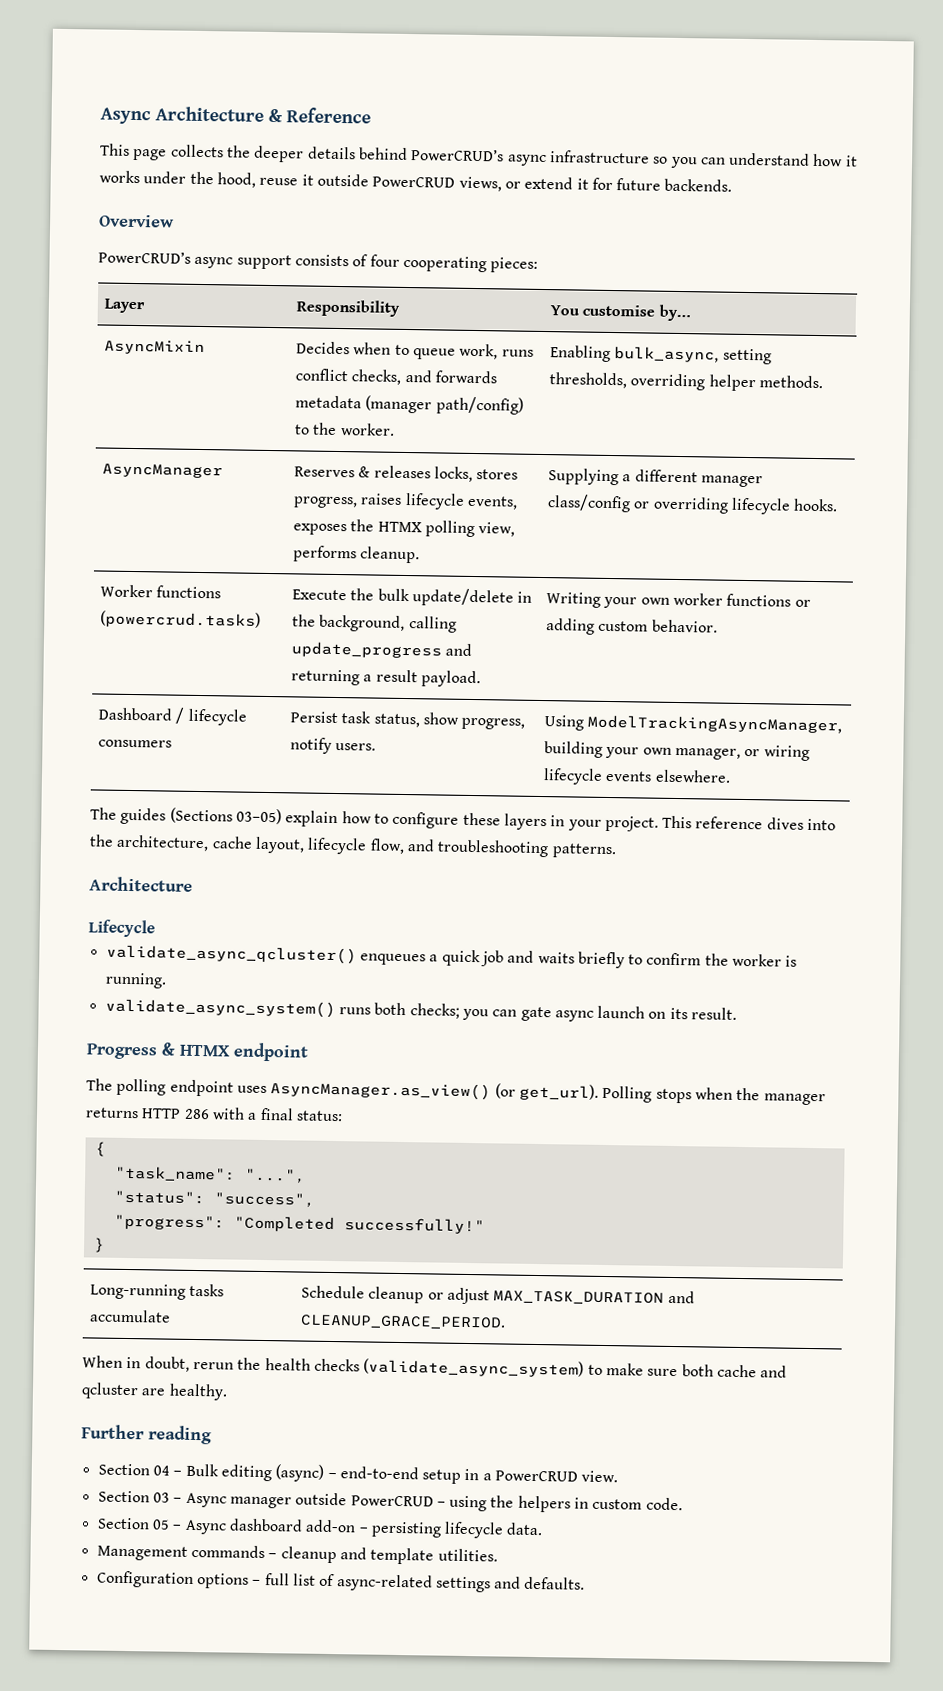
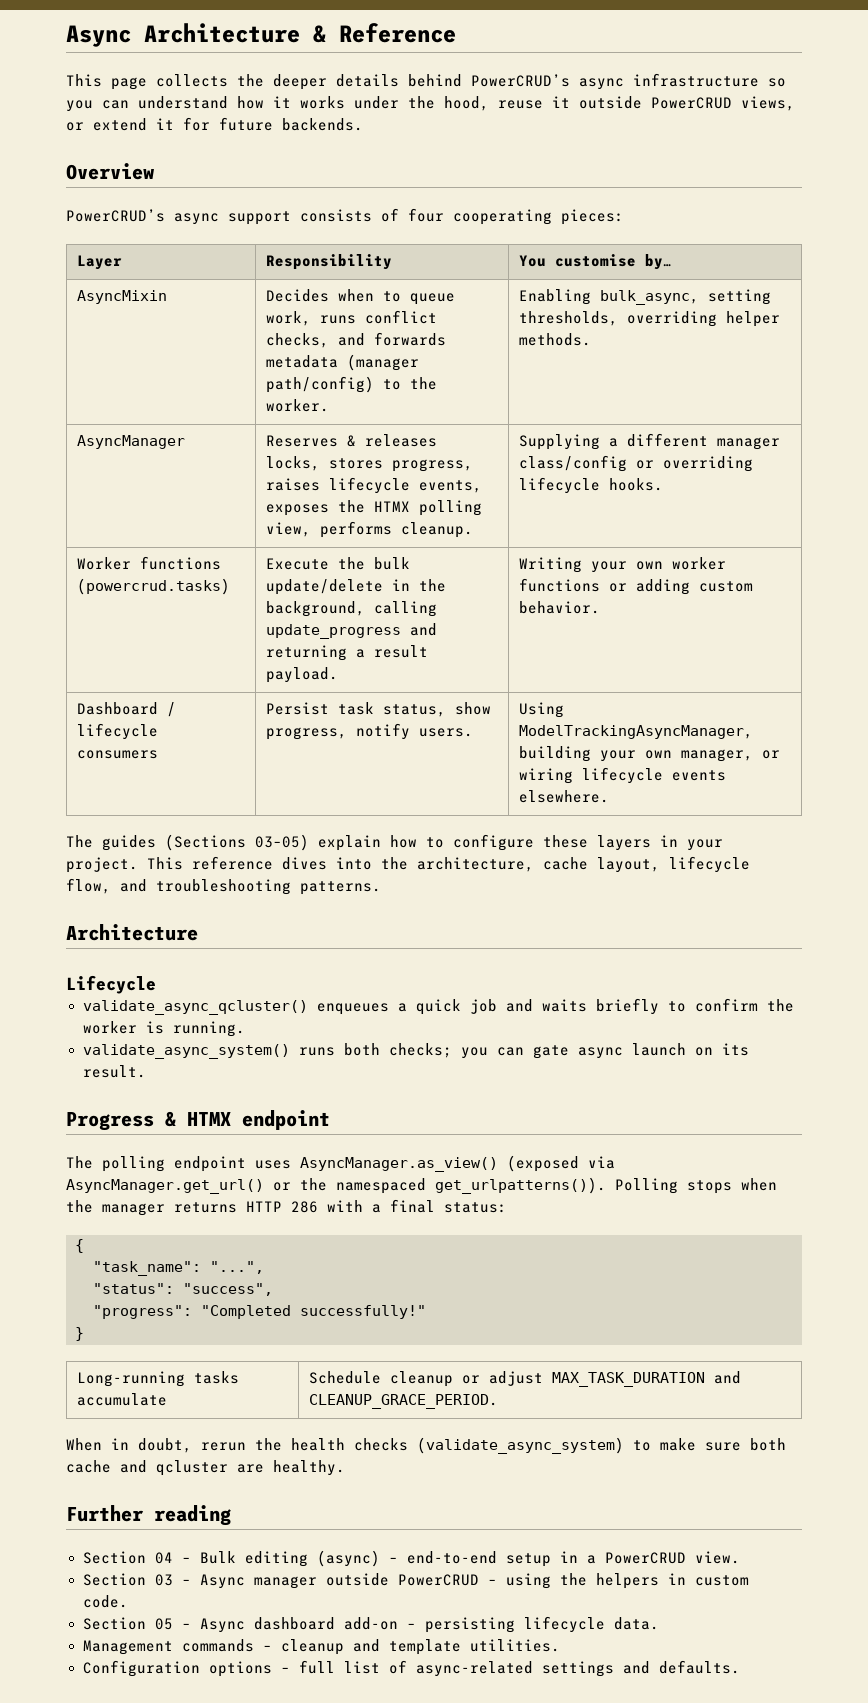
[494,1083,599,1101] (or get_url). -> [507,1155,615,1172] [66,1177,606,1194] (exposed via AsyncManager.get_url() or the namespaced get_urlpatterns()).

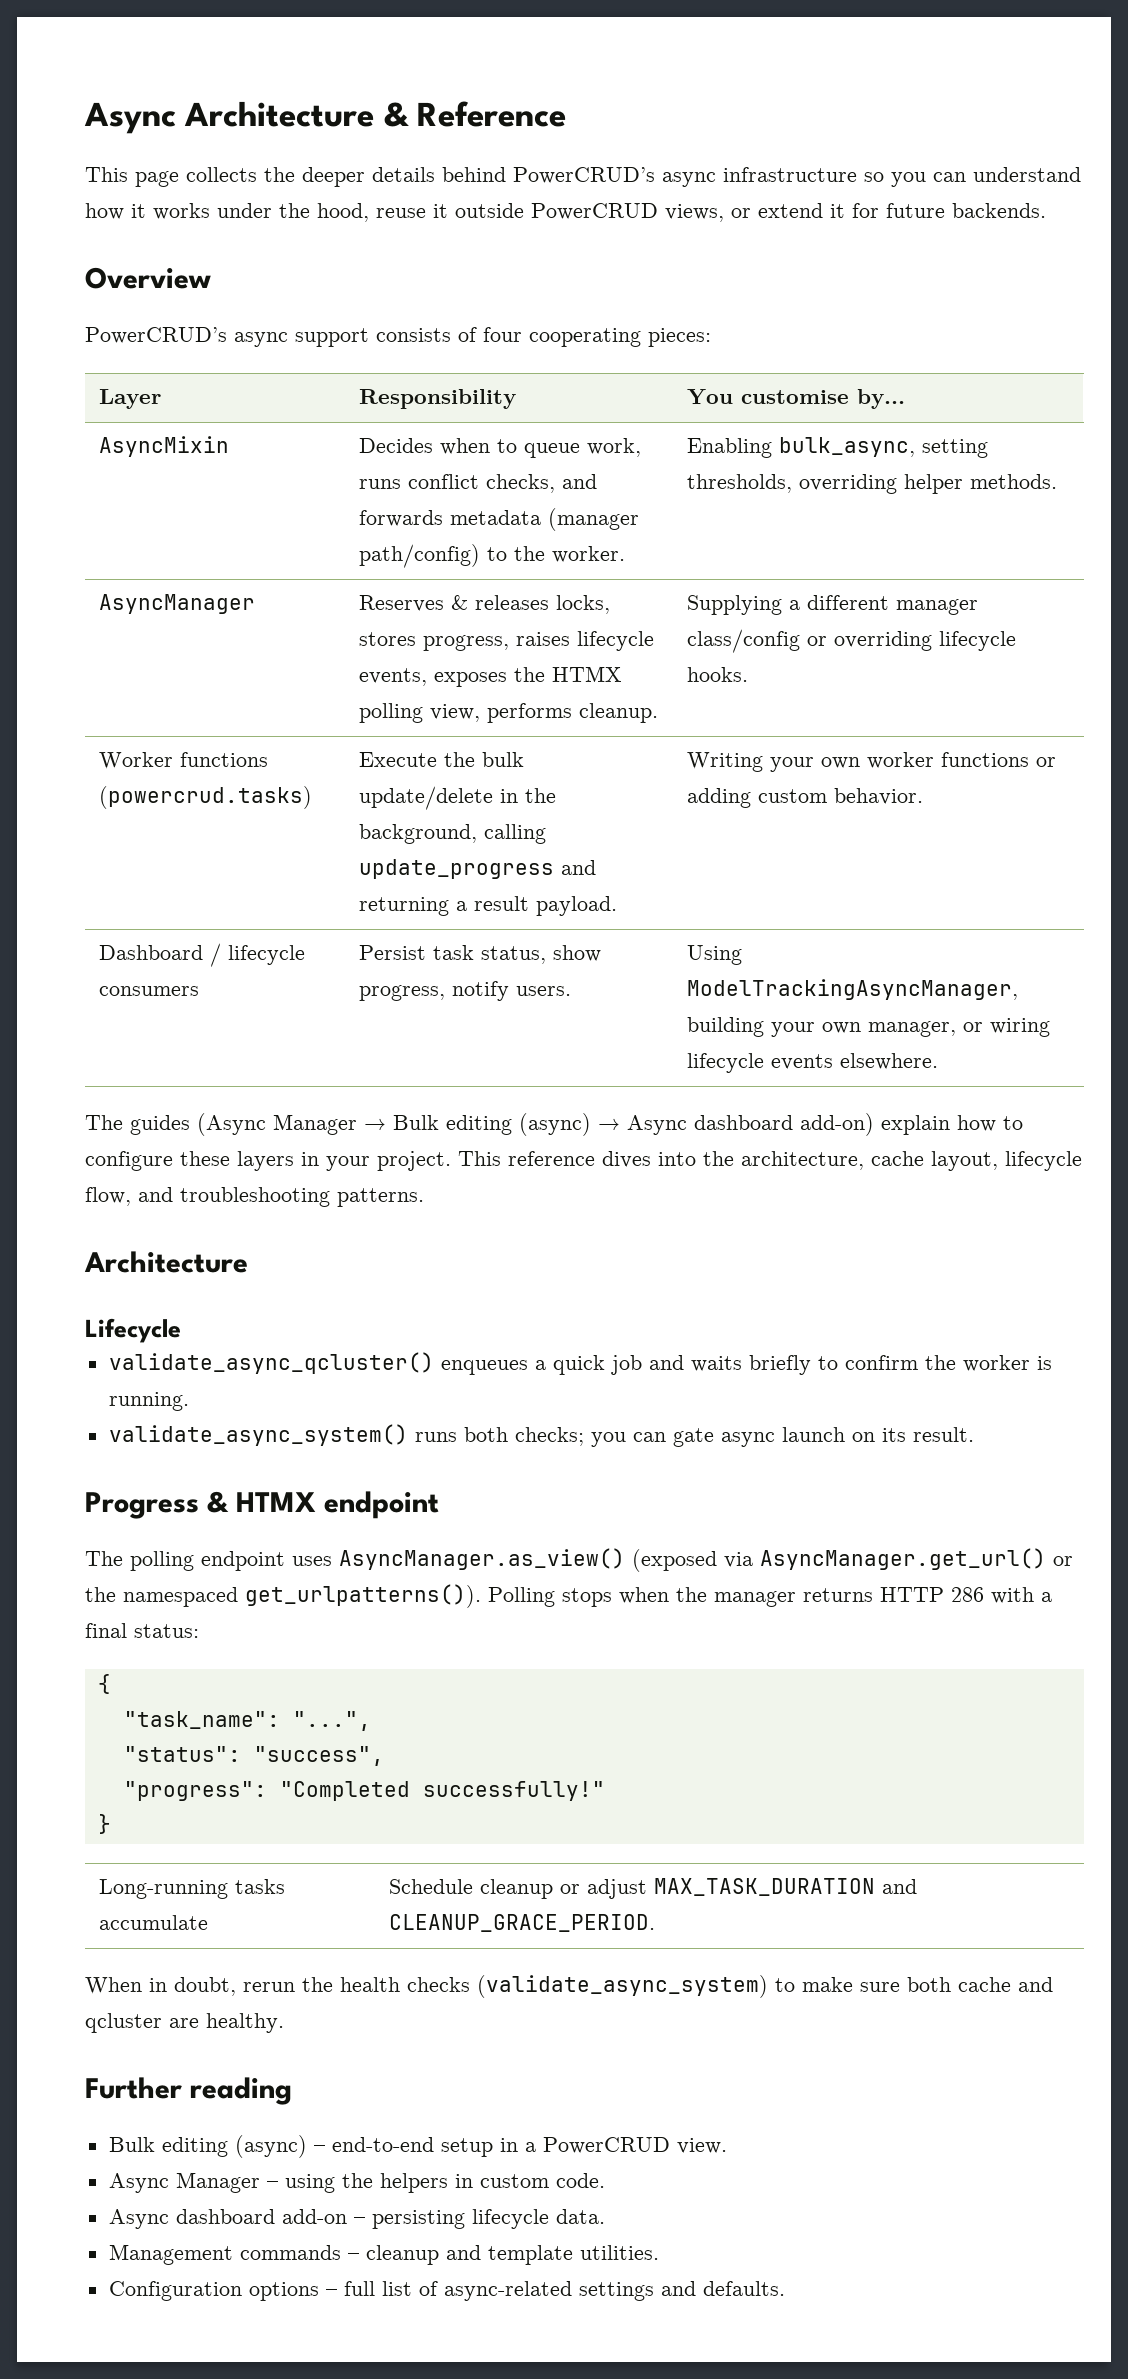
[165,834,309,851] (Sections 03–05) -> [197,1113,874,1136] (Async Manager → Bulk editing (async) → Async dashboard add-on)
[82,1551,191,1564] Section 04 – -> (293, 2091) none
[82,1573,479,1589] Section 03 – Async manager outside PowerCRUD -> [108,2172,260,2193] Async Manager
[82,1617,191,1630] Section 05 – -> (605, 2180) none

